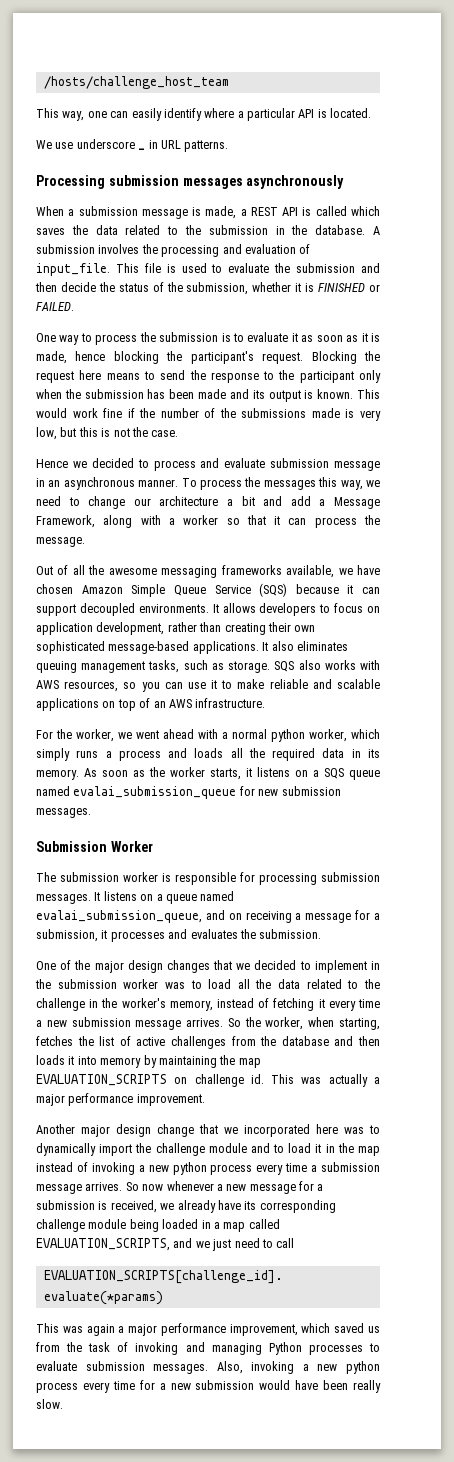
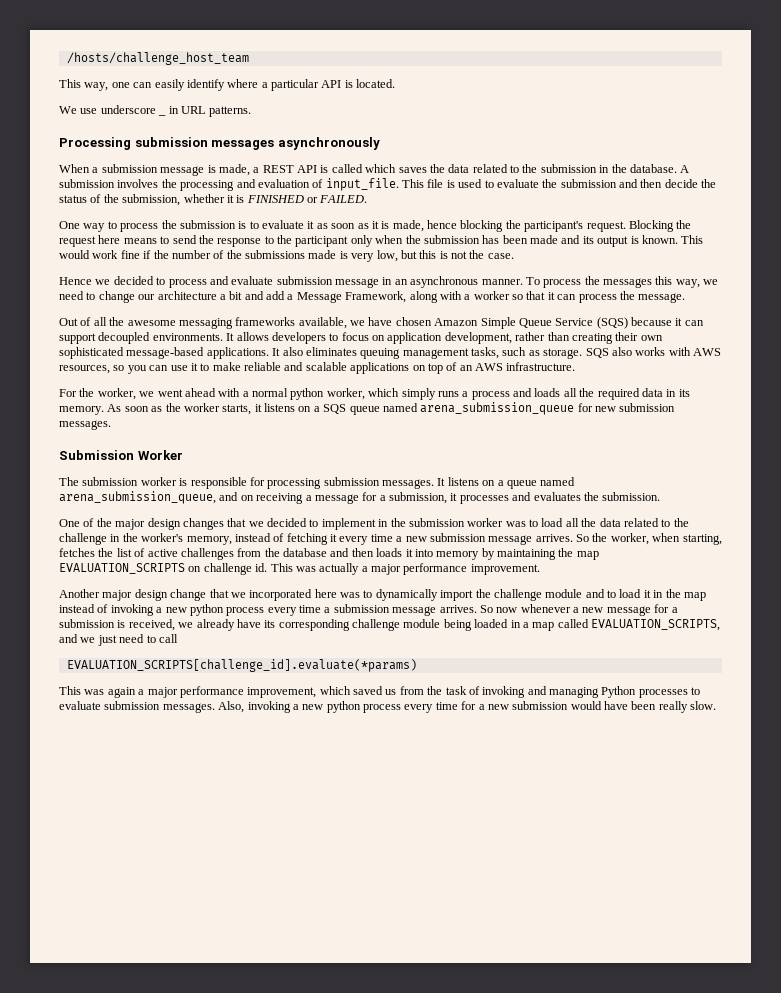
[73,786,237,799] evalai_submission_queue -> [420,402,575,415] arena_submission_queue
[36,910,202,923] evalai_submission_queue, -> [59,491,216,504] arena_submission_queue,

